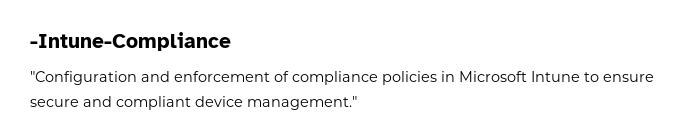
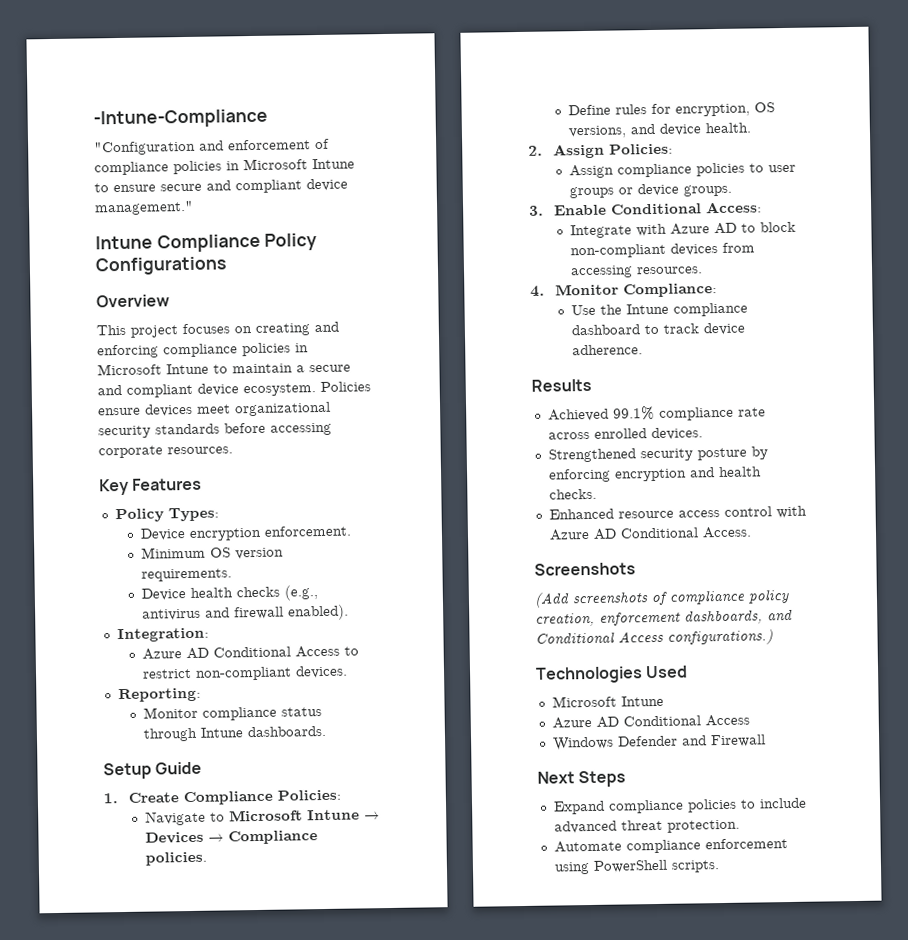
(357, 103) none -> [95,233,318,253] [95,256,227,276] [96,294,170,308] [96,321,339,338] [97,342,309,359] [97,363,351,376] [97,381,371,398] [98,401,331,417] [98,422,332,439] [98,445,233,459] [99,477,203,496] [114,507,219,523] [140,525,352,541] [141,546,285,560] [141,568,233,582] [141,585,319,601] [142,604,350,621] [116,627,209,643] [142,645,360,660] [142,665,349,681] [117,687,201,703] [143,706,323,721] [143,725,327,742] [103,761,203,780] [103,789,342,806] [145,809,381,826] [145,830,319,845] [145,851,208,866] [568,102,776,117] [568,122,752,139] [528,143,674,159] [569,162,797,179] [569,183,733,199] [529,201,763,216] [570,221,797,239] [570,242,756,259] [570,265,704,279] [530,283,718,298] [571,302,749,317] [571,322,747,336] [572,344,644,356] [531,378,592,392] [547,405,766,422] [547,427,703,441] [547,446,768,463] [548,466,762,483] [548,488,597,500] [548,505,807,520] [548,526,752,541] [534,562,636,576] [534,588,790,608] [535,608,793,627] [535,629,773,646] [535,665,689,684] [551,695,664,708] [551,714,750,729] [552,734,766,751] [537,770,627,788] [552,797,807,815] [553,819,740,834] [553,838,788,854] [553,859,720,875] // Intune Compliance Policy Configurations // Overview // This project focuses on creating and enforcing compliance policies in Microsoft Intune to maintain a secure and compliant device ecosystem. Policies ensure devices meet organizational security standards before accessing corporate resources. // Key Features // Policy Types: // Device encryption enforcement. // Minimum OS version requirements. // Device health checks (e.g., antivirus and firewall enabled). // Integration: // Azure AD Conditional Access to restrict non-compliant devices. // Reporting: // Monitor compliance status through Intune dashboards. // Setup Guide // 1. Create Compliance Policies: // Navigate to Microsoft Intune → Devices → Compliance policies. // Define rules for encryption, OS versions, and device health. // 2. Assign Policies: // Assign compliance policies to user groups or device groups. // 3. Enable Conditional Access: // Integrate with Azure AD to block non-compliant devices from accessing resources. // 4. Monitor Compliance: // Use the Intune compliance dashboard to track device adherence. // Results // Achieved 99.1% compliance rate across enrolled devices. // Strengthened security posture by enforcing encryption and health checks. // Enhanced resource access control with Azure AD Conditional Access. // Screenshots // (Add screenshots of compliance policy creation, enforcement dashboards, and Conditional Access configurations.) // Technologies Used // Microsoft Intune // Azure AD Conditional Access // Windows Defender and Firewall // Next Steps // Expand compliance policies to include advanced threat protection. // Automate compliance enforcement using PowerShell scripts.

